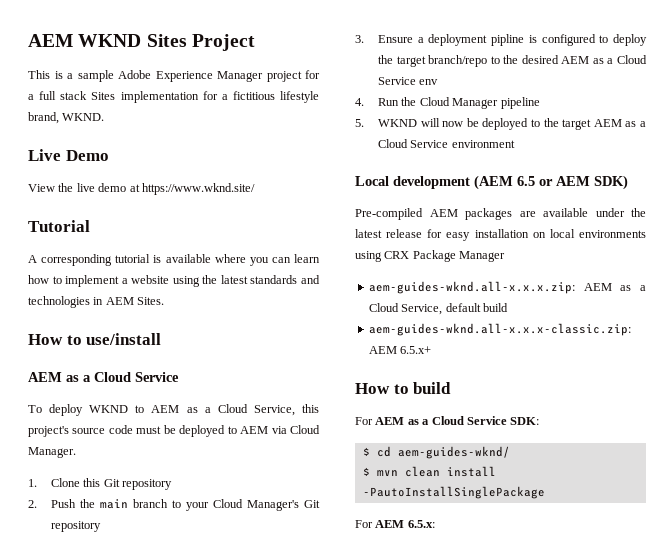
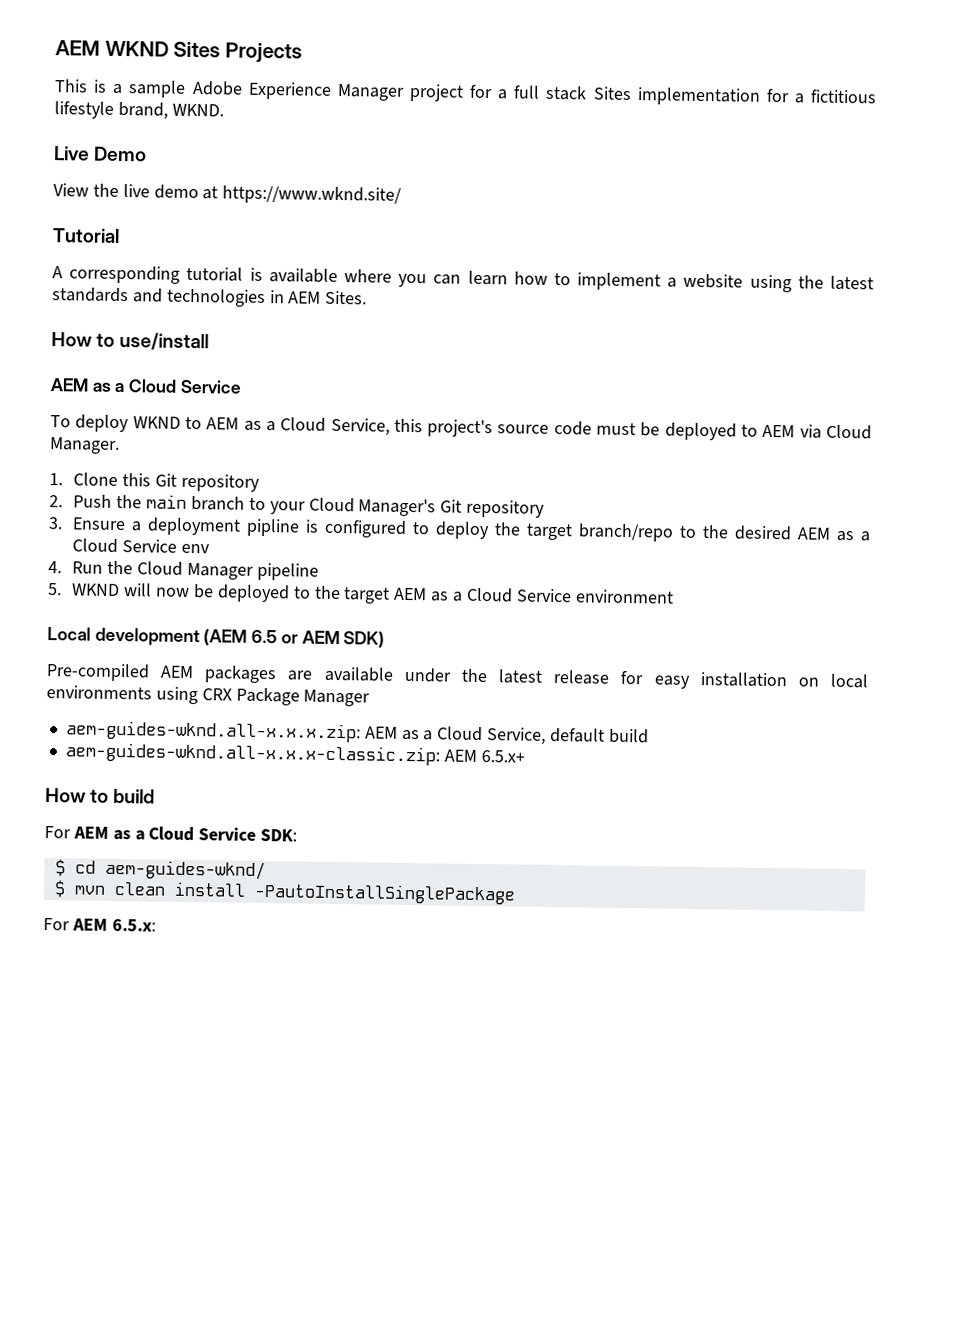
[191,34,255,51] Project -> [224,42,302,64] Projects

